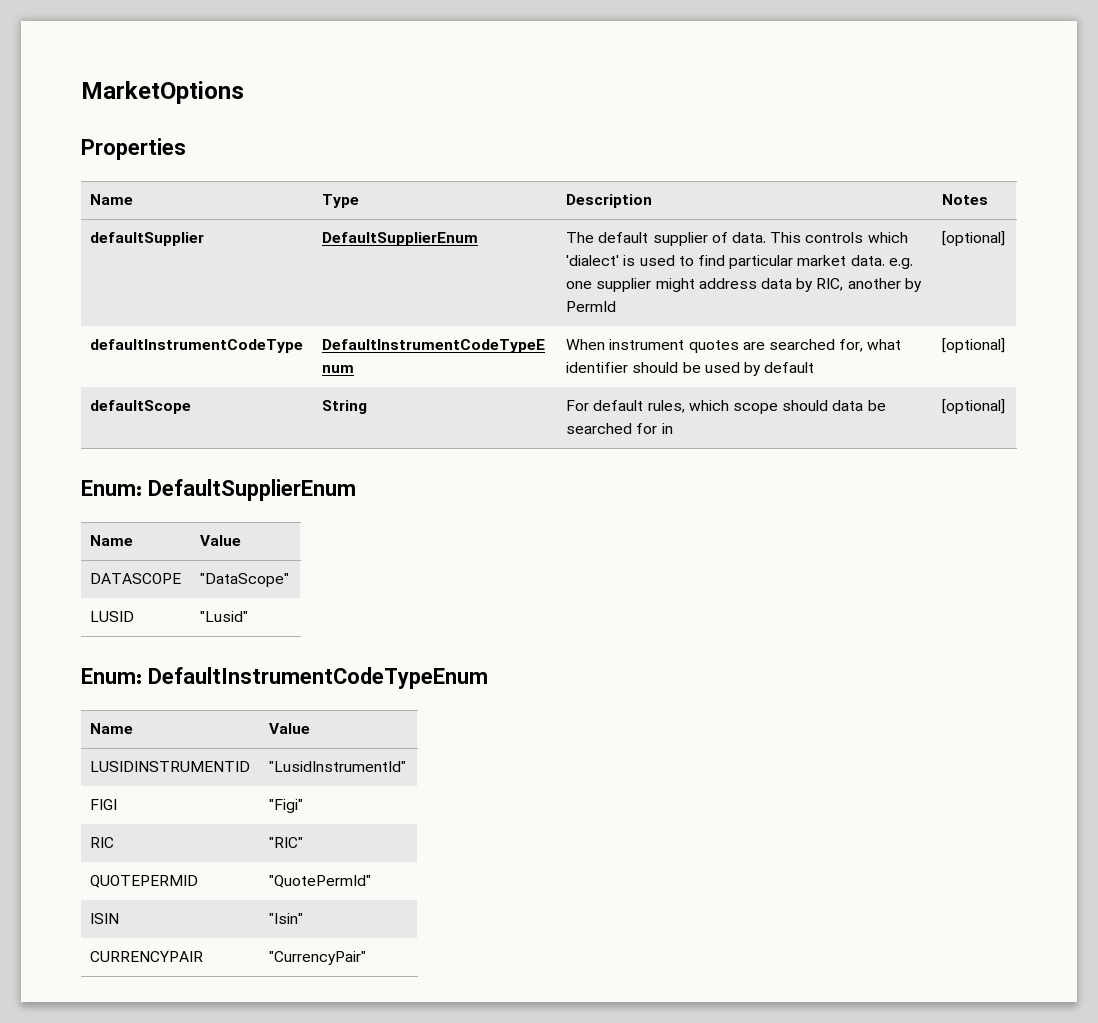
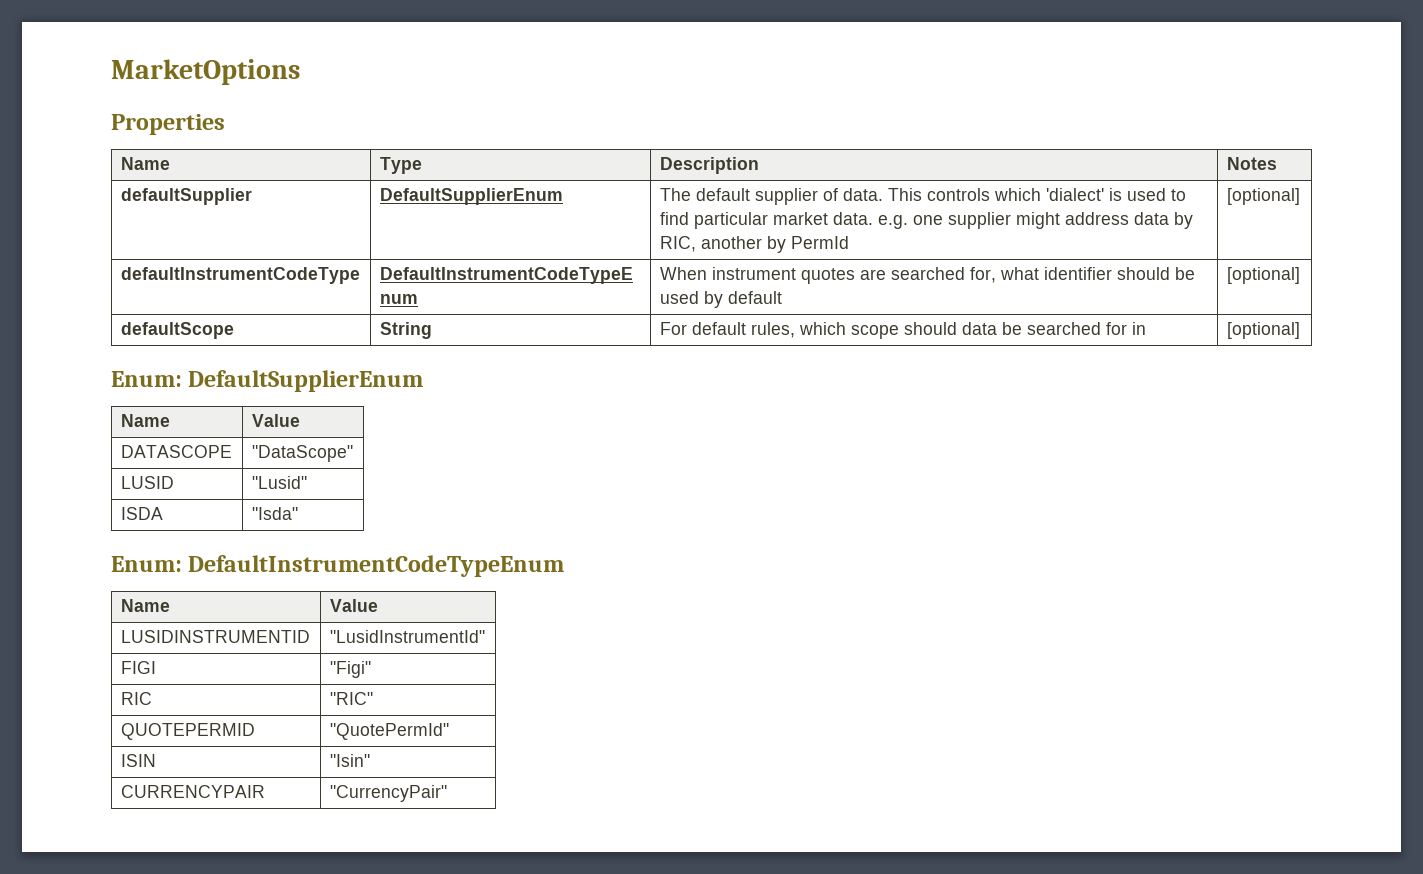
(249, 616) none -> [120,507,163,520] [251,507,298,520] // ISDA | "Isda"

